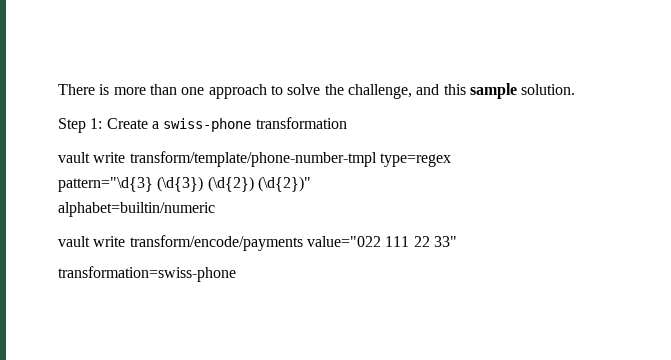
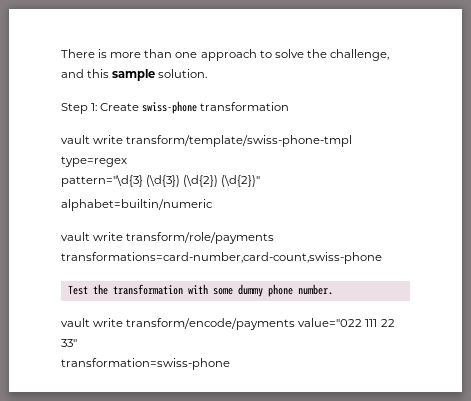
[151,121,159,129] a -> (140, 107) none
[129,151,377,167] transform/template/phone-number-tmpl -> [126,135,353,147] transform/template/swiss-phone-tmpl
(215, 209) none -> [61,232,275,244] [61,252,382,264] [67,284,333,297] // vault write transform/role/payments transformations=card-number,card-count,swiss-phone // Test the transformation with some dummy phone number.

